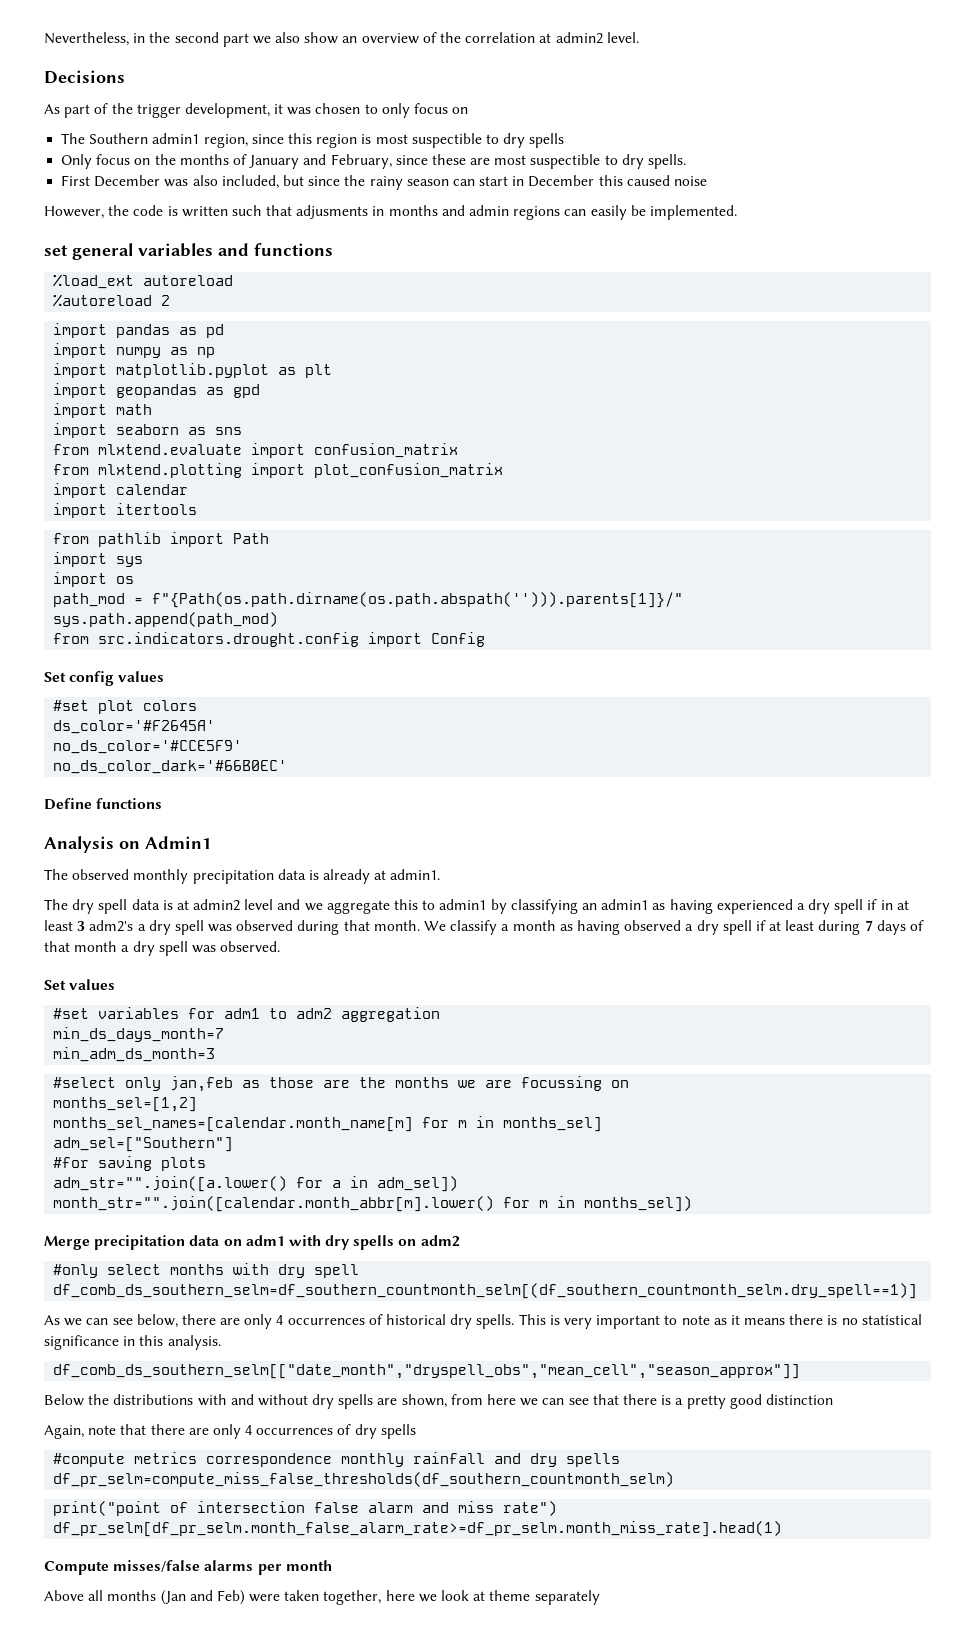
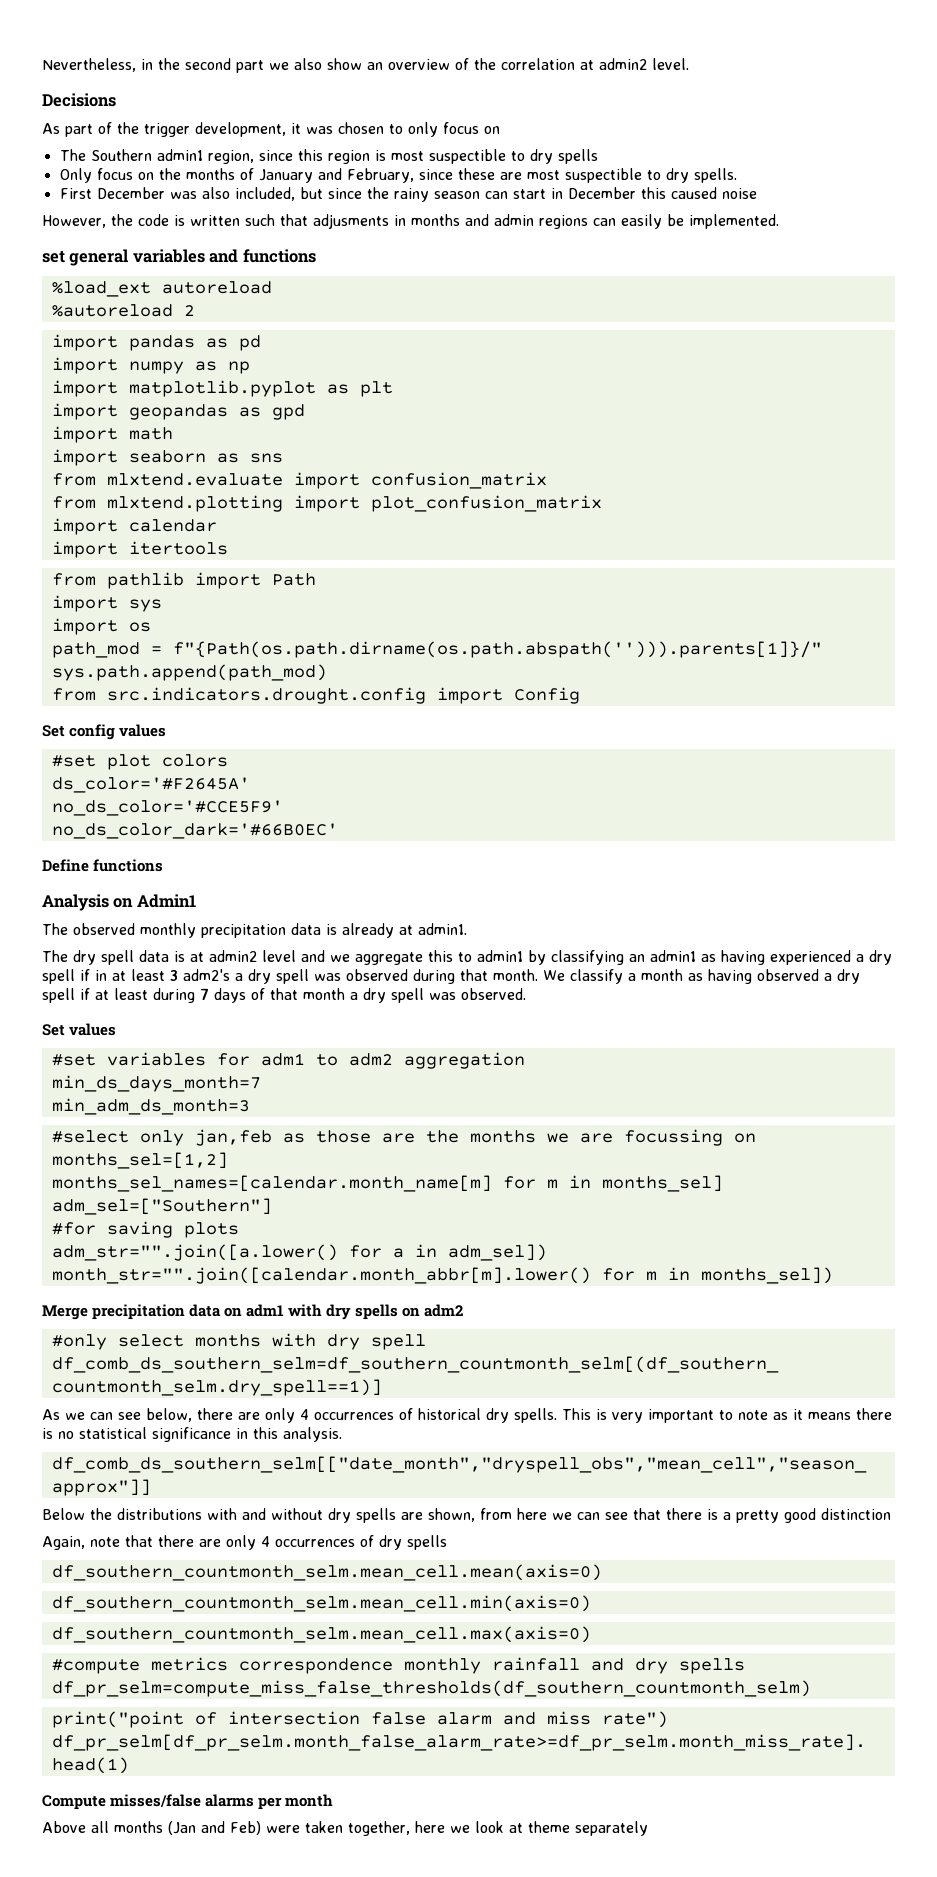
(416, 1431) none -> [51,1564,602,1581] [51,1595,591,1612] [51,1626,591,1643] // df_southern_countmonth_selm.mean_cell.mean(axis=0) // df_southern_countmonth_selm.mean_cell.min(axis=0) // df_southern_countmonth_selm.mean_cell.max(axis=0)

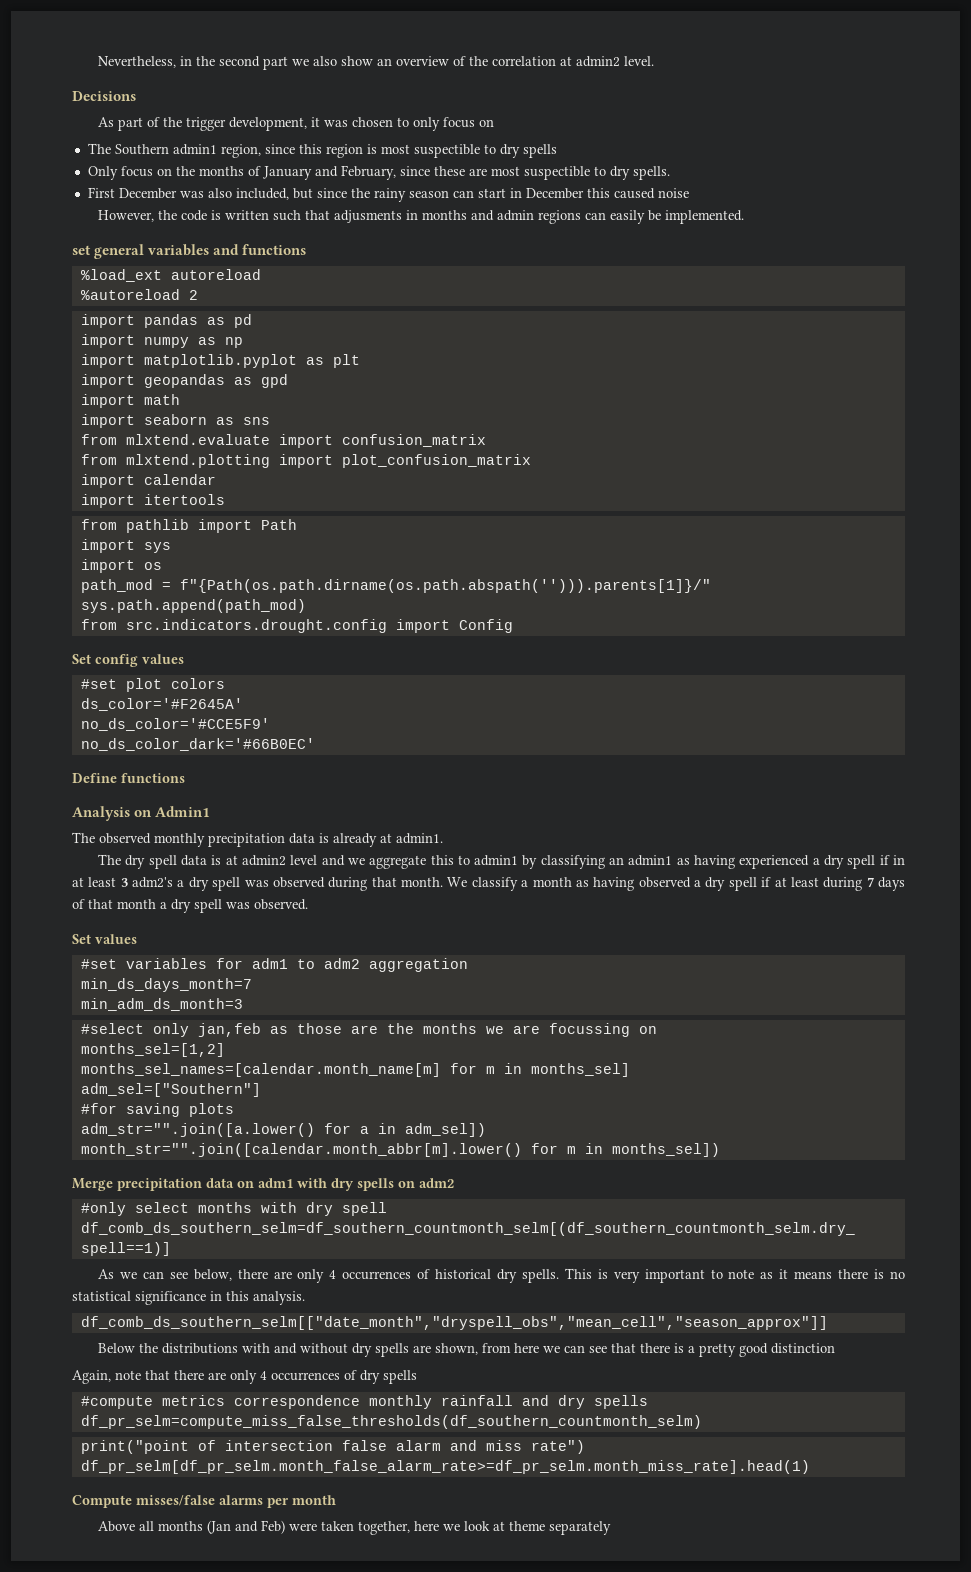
[51,1564,602,1581] [51,1595,591,1612] [51,1626,591,1643] // df_southern_countmonth_selm.mean_cell.mean(axis=0) // df_southern_countmonth_selm.mean_cell.min(axis=0) // df_southern_countmonth_selm.mean_cell.max(axis=0) -> (417, 1377) none

